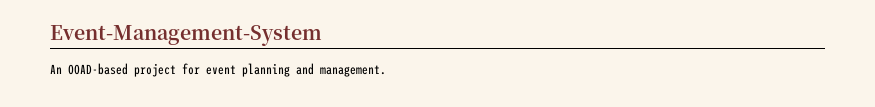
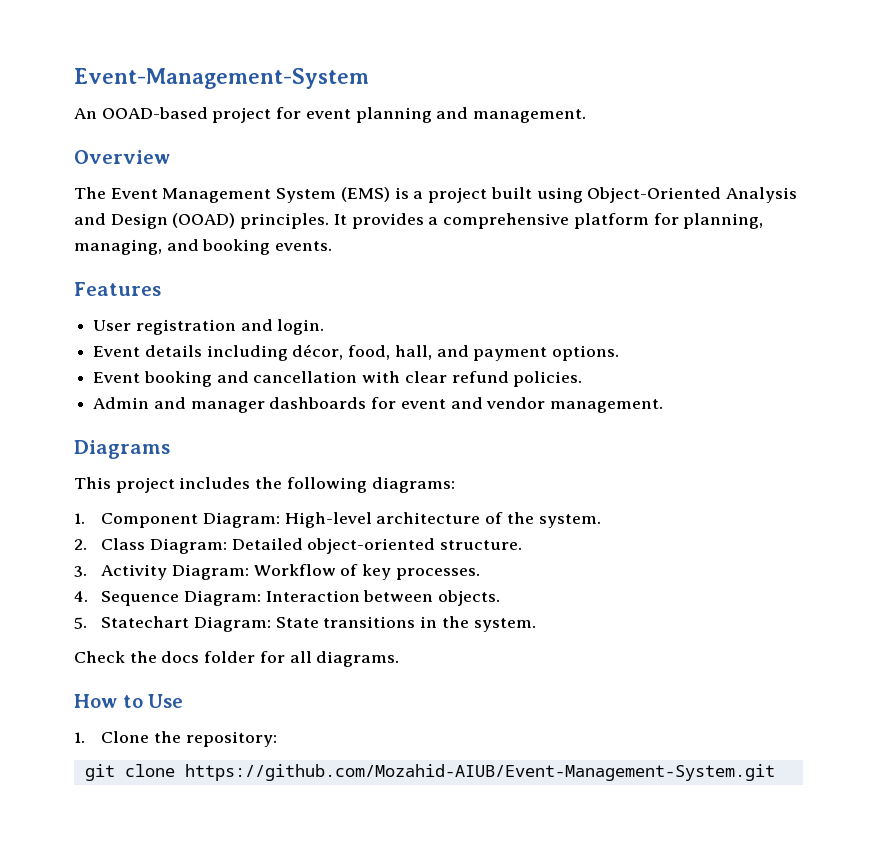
(386, 71) none -> [74,150,170,164] [74,187,797,203] [74,213,764,229] [74,239,333,255] [74,282,161,296] [93,319,325,335] [93,344,620,361] [93,371,583,387] [93,397,664,413] [74,440,170,459] [74,477,455,493] [74,512,601,528] [74,538,523,554] [74,564,480,580] [74,590,501,606] [74,616,536,632] [74,651,400,667] [74,694,184,708] [74,731,277,747] [84,764,775,781] // Overview // The Event Management System (EMS) is a project built using Object-Oriented Analysis and Design (OOAD) principles. It provides a comprehensive platform for planning, managing, and booking events. // Features // User registration and login. // Event details including décor, food, hall, and payment options. // Event booking and cancellation with clear refund policies. // Admin and manager dashboards for event and vendor management. // Diagrams // This project includes the following diagrams: // 1. Component Diagram: High-level architecture of the system. // 2. Class Diagram: Detailed object-oriented structure. // 3. Activity Diagram: Workflow of key processes. // 4. Sequence Diagram: Interaction between objects. // 5. Statechart Diagram: State transitions in the system. // Check the docs folder for all diagrams. // How to Use // 1. Clone the repository: // git clone https://github.com/Mozahid-AIUB/Event-Management-System.git

